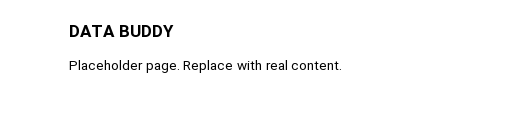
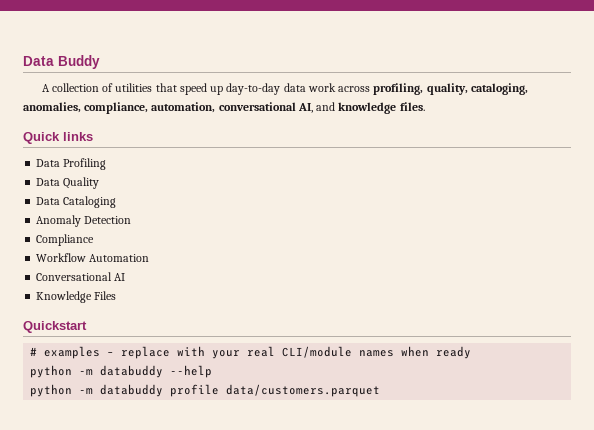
[69,25,174,37] [69,60,343,73] DATA BUDDY // Placeholder page. Replace with real content. -> [23,55,100,69] [41,83,528,95] [23,102,425,114] [23,132,93,144] [36,158,107,170] [36,177,100,189] [36,196,117,208] [36,215,132,227] [36,234,95,246] [36,253,150,262] [36,272,126,281] [36,291,117,303] [23,321,87,333] [30,346,472,359] [30,365,213,378] [30,384,381,397] Data Buddy // A collection of utilities that speed up day-to-day data work across profiling, quality, cataloging, anomalies, compliance, automation, conversational AI, and knowledge files. // Quick links // Data Profiling // Data Quality // Data Cataloging // Anomaly Detection // Compliance // Workflow Automation // Conversational AI // Knowledge Files // Quickstart // # examples – replace with your real CLI/module names when ready // python -m databuddy --help // python -m databuddy profile data/customers.parquet

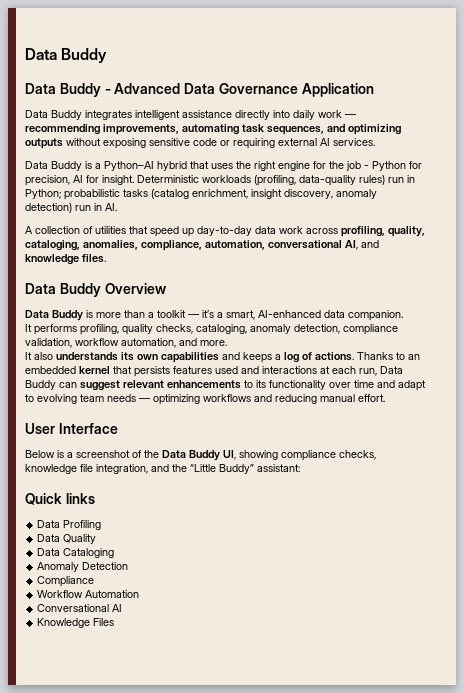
[23,55,100,69] Data Buddy -> [25,48,108,63] [25,83,374,97] [25,110,356,120] [25,124,401,135] [25,138,375,149] [25,161,422,171] [25,175,415,186] [25,189,377,200] [25,203,117,213] Data Buddy // Data Buddy - Advanced Data Governance Application // Data Buddy integrates intelligent assistance directly into daily work — recommending improvements, automating task sequences, and optimizing outputs without exposing sensitive code or requiring external AI services. // Data Buddy is a Python–AI hybrid that uses the right engine for the job - Python for precision, AI for insight. Deterministic workloads (profiling, data-quality rules) run in Python; probabilistic tasks (catalog enrichment, insight discovery, anomaly detection) run in AI.
(425, 106) none -> [25,283,167,297] [25,310,403,321] [25,324,398,335] [25,338,227,348] [25,352,420,363] [25,366,403,377] [25,380,426,391] [25,394,385,405] [25,423,118,434] [25,450,376,461] [25,464,300,474] // Data Buddy Overview // Data Buddy is more than a toolkit — it’s a smart, AI-enhanced data companion. // It performs profiling, quality checks, cataloging, anomaly detection, compliance validation, workflow automation, and more. // It also understands its own capabilities and keeps a log of actions. Thanks to an embedded kernel that persists features used and interactions at each run, Data Buddy can suggest relevant enhancements to its functionality over time and adapt to evolving team needs — optimizing workflows and reducing manual effort. // User Interface // Below is a screenshot of the Data Buddy UI, showing compliance checks, knowledge file integration, and the “Little Buddy” assistant:
[23,321,87,333] [30,346,472,359] [30,365,213,378] [30,384,381,397] // Quickstart // # examples – replace with your real CLI/module names when ready // python -m databuddy --help // python -m databuddy profile data/customers.parquet -> (115, 622) none

